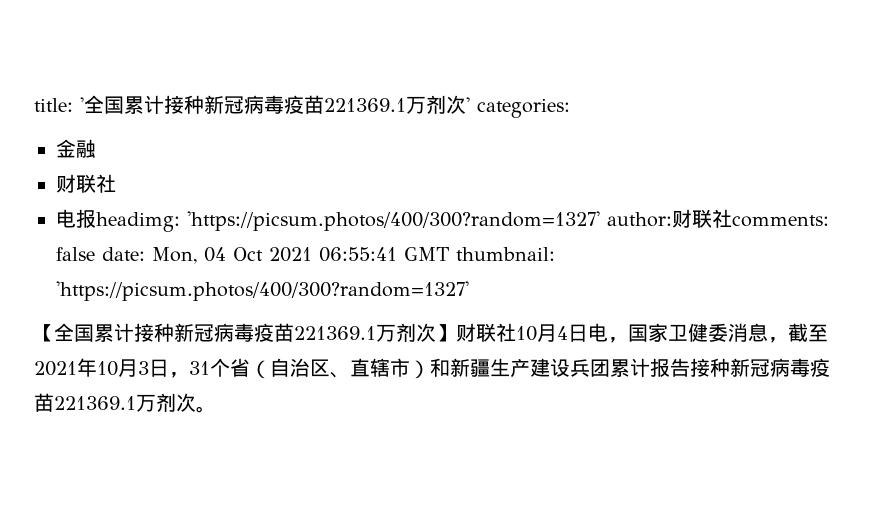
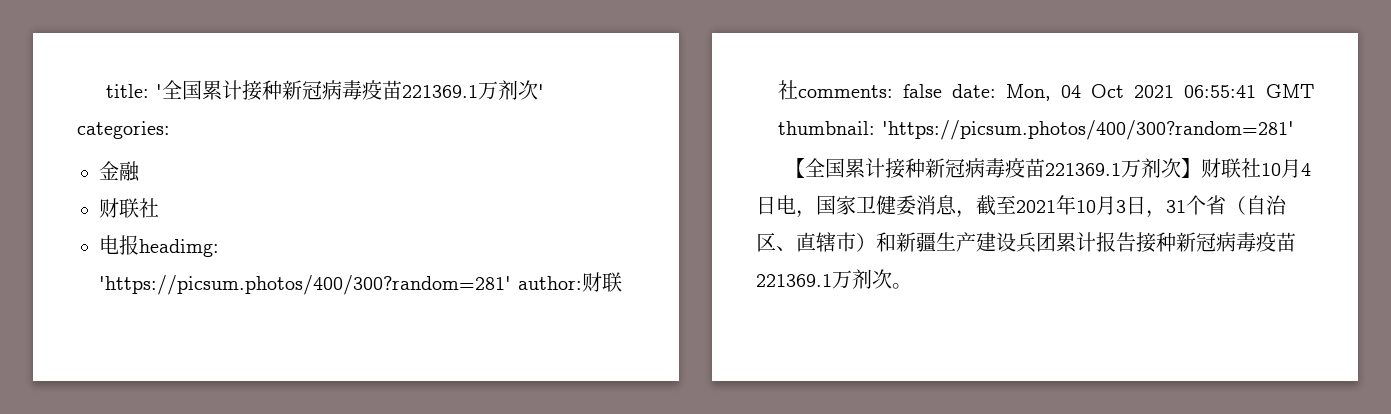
[187,211,600,231] 'https://picsum.photos/400/300?random=1327' -> [99,275,511,295] 'https://picsum.photos/400/300?random=281'
[56,281,469,301] 'https://picsum.photos/400/300?random=1327' -> [882,120,1294,140] 'https://picsum.photos/400/300?random=281'

